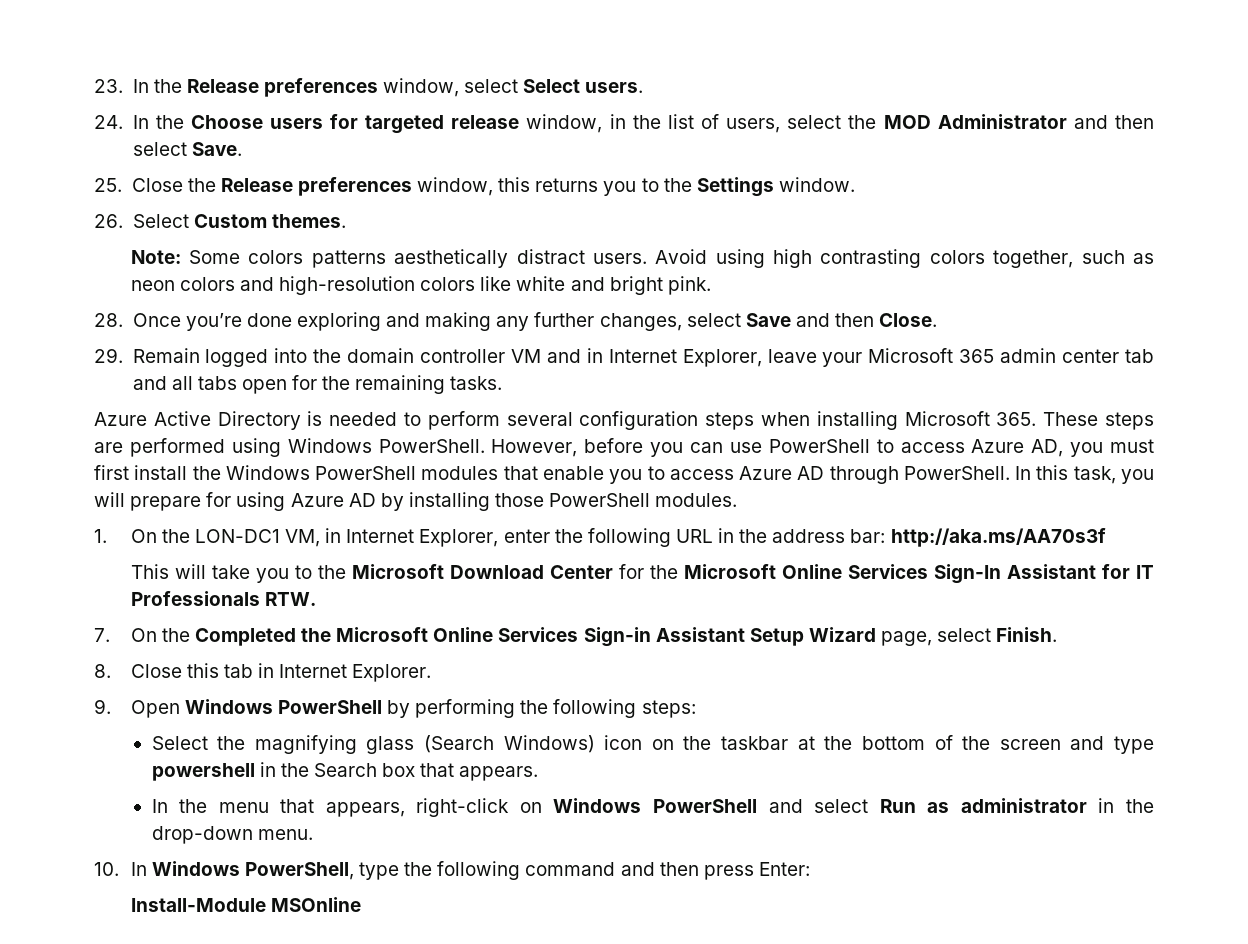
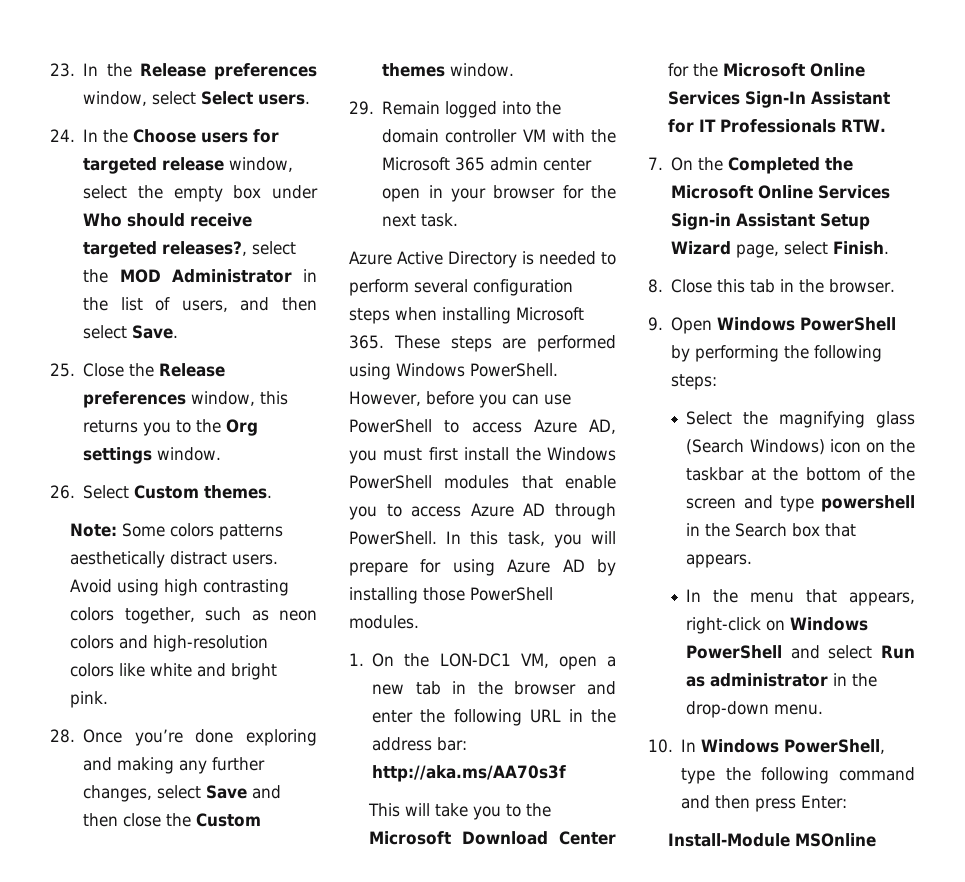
(603, 123) none -> [83,185,318,202] [83,213,253,227] [83,241,297,258] [83,269,292,283] select the empty box under Who should receive targeted releases?, select the MOD Administrator
[787,114,1067,129] select the MOD Administrator -> (228, 306) none
[696,177,774,197] Settings -> [226,419,259,436] [83,447,153,464] Org settings
[879,313,938,327] Close. -> [123,813,262,827] [382,63,515,77] close the Custom themes window.
[546,348,1154,367] [132,375,503,394] and in Internet Explorer, leave your Microsoft 365 admin center tab and all tabs open for the remaining tasks. -> [551,129,616,143] [382,157,593,171] [382,185,616,202] [382,213,459,227] with the Microsoft 365 admin center open in your browser for the next task.
[325,528,499,547] in Internet Explorer, -> [558,656,616,670] [372,681,616,695] open a new tab in the browser and
[279,664,432,682] Internet Explorer. -> [799,279,896,293] the browser.

